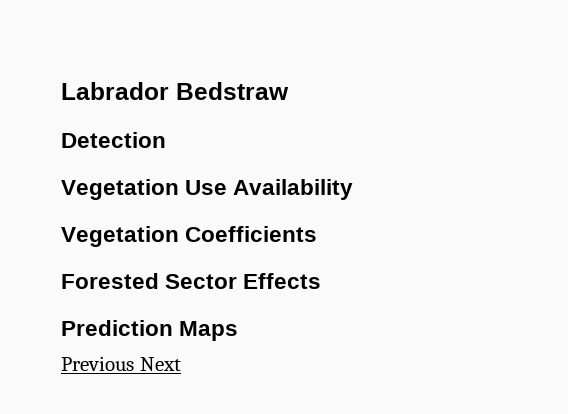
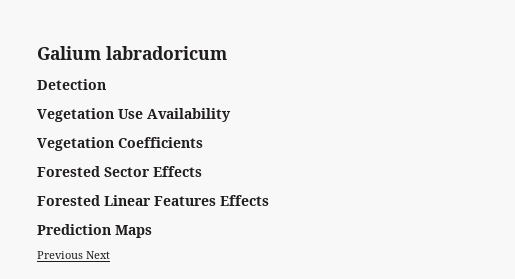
[61,82,289,100] Labrador Bedstraw -> [37,46,227,60] Galium labradoricum
(322, 281) none -> [37,195,269,206] // Forested Linear Features Effects

